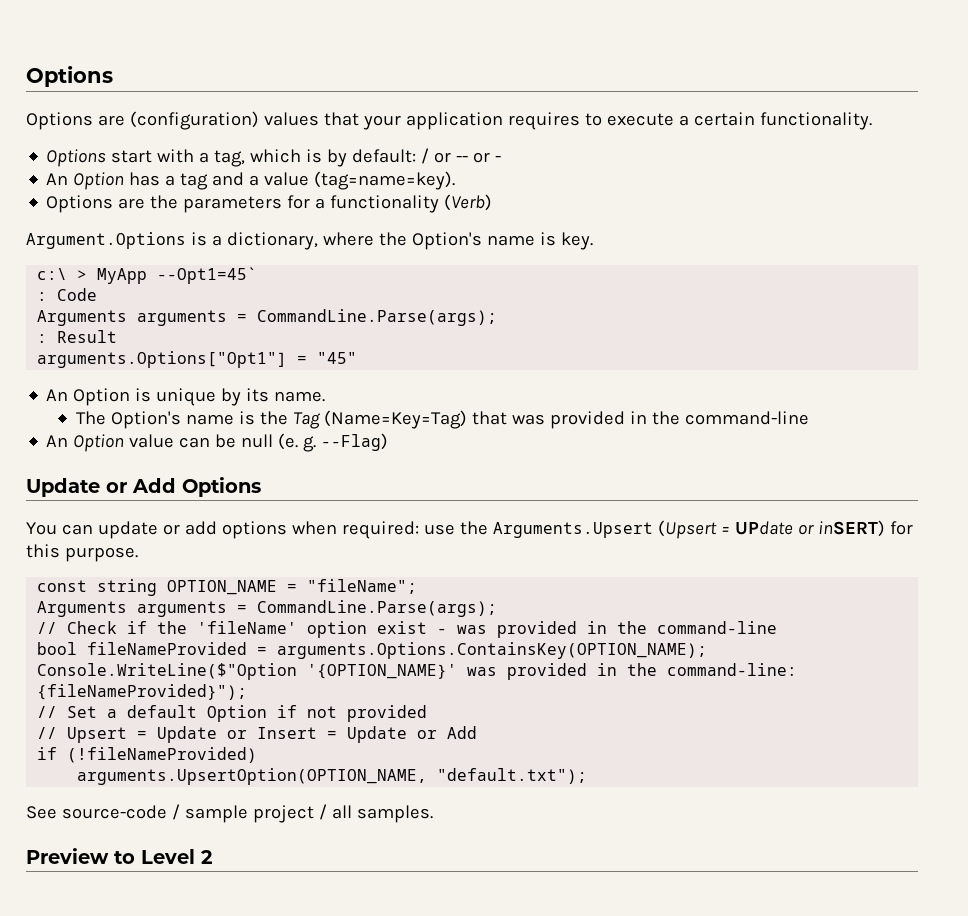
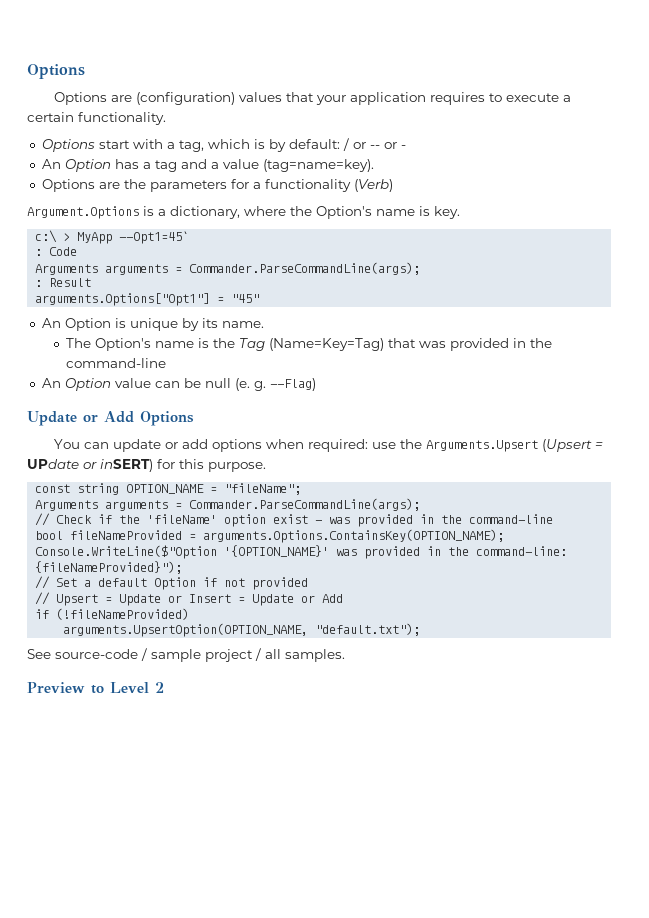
[257,309,498,326] CommandLine.Parse(args); -> [189,262,421,275] Commander.ParseCommandLine(args);
[257,600,498,617] CommandLine.Parse(args); -> [189,498,421,511] Commander.ParseCommandLine(args);

